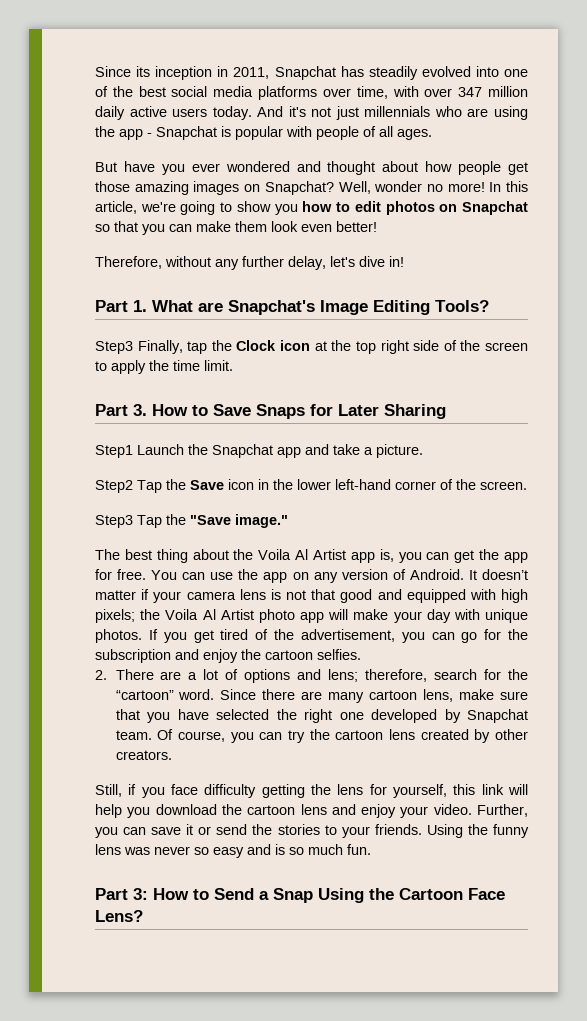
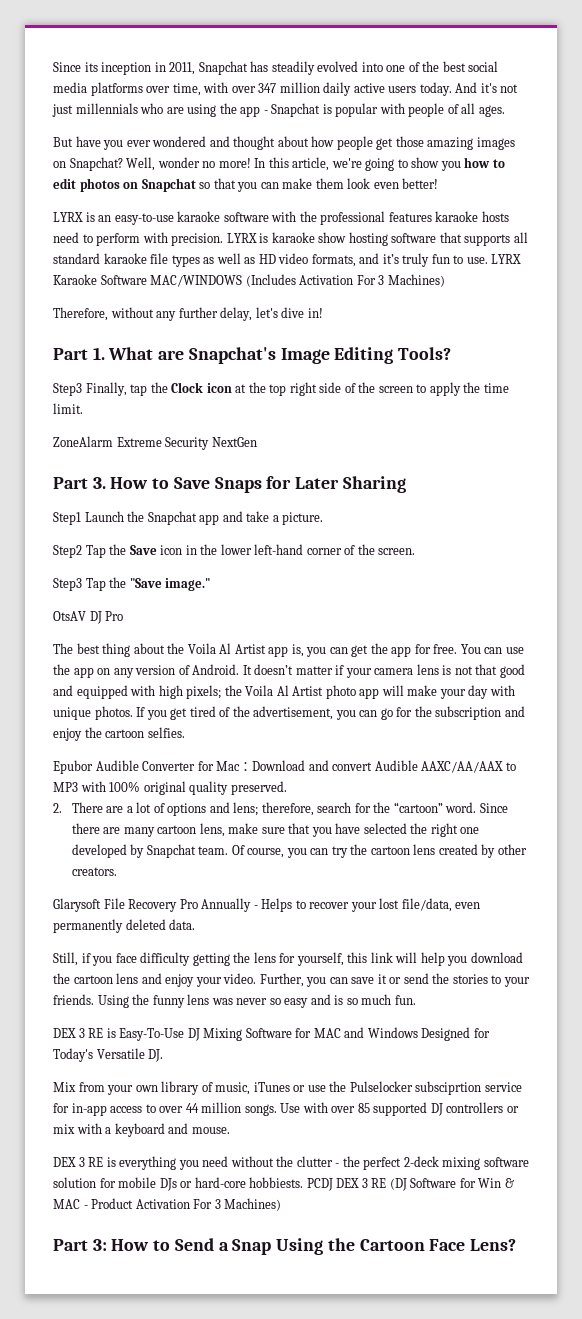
(377, 226) none -> [53,211,509,225] [53,232,528,246] [53,253,522,267] [53,274,445,287] // LYRX is an easy-to-use karaoke software with the professional features karaoke hosts need to perform with precision. LYRX is karaoke show hosting software that supports all standard karaoke file types as well as HD video formats, and it’s truly fun to use. LYRX Karaoke Software MAC/WINDOWS (Includes Activation For 3 Machines)
(233, 365) none -> [53,436,257,450] // ZoneAlarm Extreme Security NextGen
(288, 521) none -> [53,611,124,624] // OtsAV DJ Pro
(361, 654) none -> [53,760,516,774] [53,781,287,795] // Epubor Audible Converter for Mac：Download and convert Audible AAXC/AA/AAX to MP3 with 100% original quality preserved.
(172, 755) none -> [53,898,481,912] [53,919,196,933] // Glarysoft File Recovery Pro Annually - Helps to recover your lost file/data, even permanently deleted data.
(371, 849) none -> [53,1027,490,1041] [53,1048,164,1062] [53,1081,522,1095] [53,1102,519,1116] [53,1123,230,1137] [53,1156,529,1170] [53,1177,514,1191] [53,1198,282,1211] // DEX 3 RE is Easy-To-Use DJ Mixing Software for MAC and Windows Designed for Today's Versatile DJ. // Mix from your own library of music, iTunes or use the Pulselocker subsciprtion service for in-app access to over 44 million songs. Use with over 85 supported DJ controllers or mix with a keyboard and mouse. // DEX 3 RE is everything you need without the clutter - the perfect 2-deck mixing software solution for mobile DJs or hard-core hobbiests. PCDJ DEX 3 RE (DJ Software for Win & MAC - Product Activation For 3 Machines)

